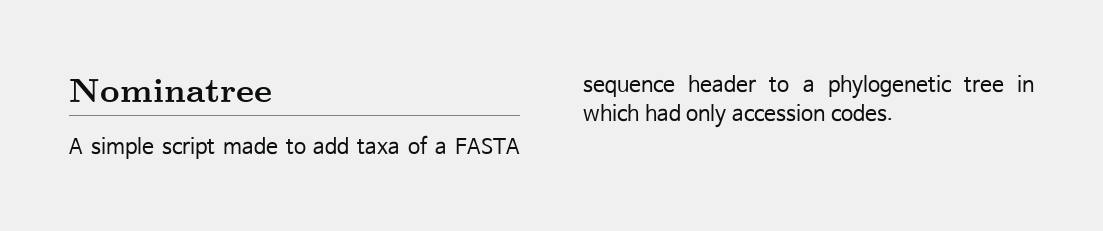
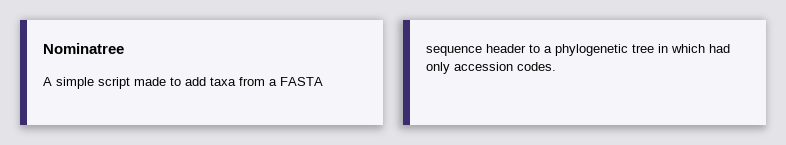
[408,135,429,154] of -> [239,77,265,86] from

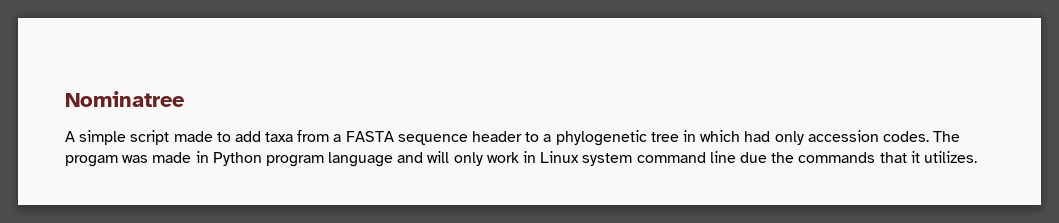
(556, 66) none -> [933,131,961,142] [65,151,977,167] The progam was made in Python program language and will only work in Linux system command line due the commands that it utilizes.

